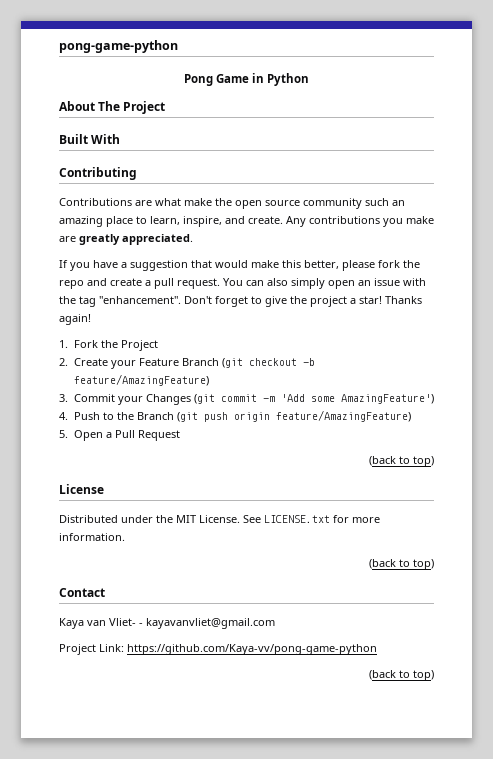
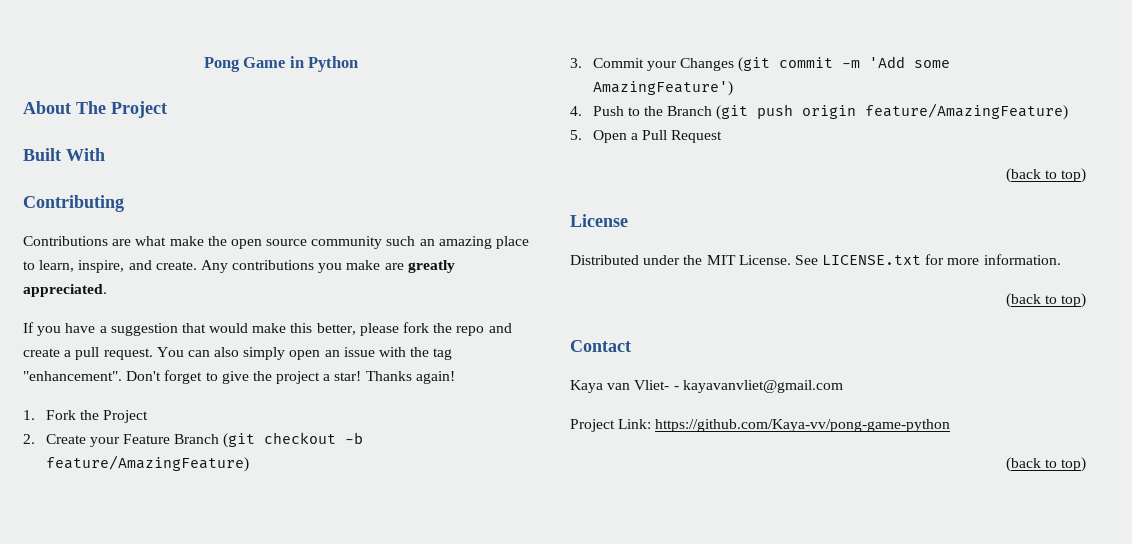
[59,40,178,53] pong-game-python // -> (203, 64) none

